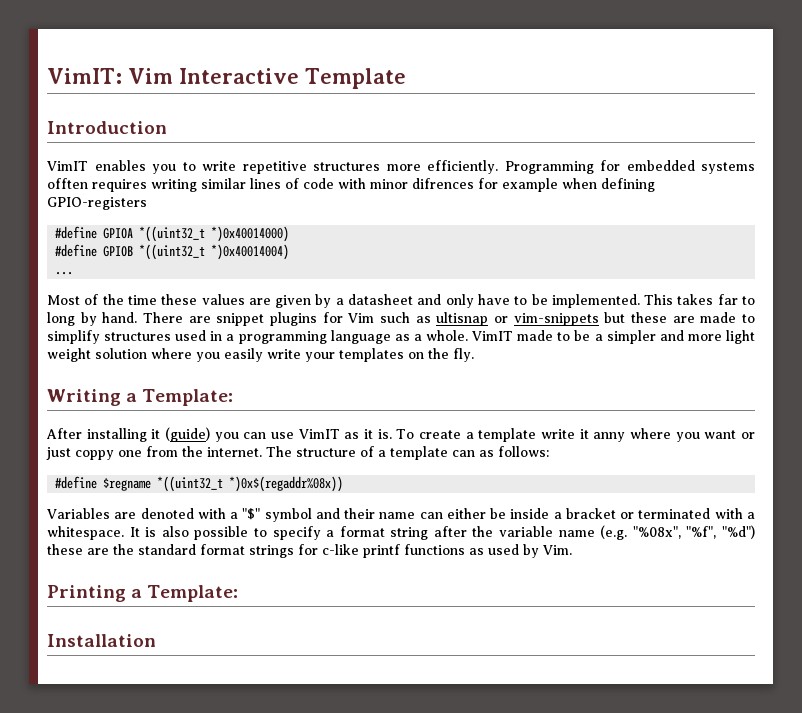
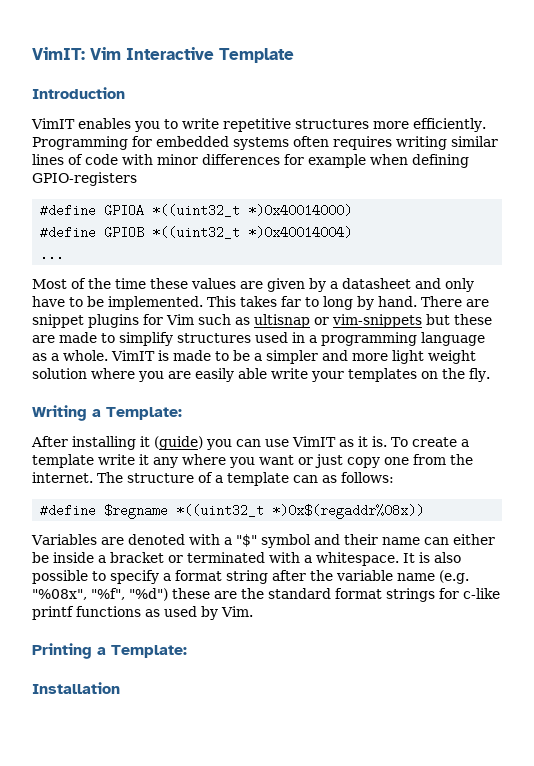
[47,178,88,189] offten -> [293,136,329,147] often
[412,178,474,189] difrences -> [202,154,280,165] differences
(514, 336) none -> [158,350,169,361] is
[224,348,263,362] easily -> [168,368,267,382] are easily able
[593,432,626,442] anny -> [153,457,178,468] any
[75,450,114,460] coppy -> [347,457,380,468] copy

